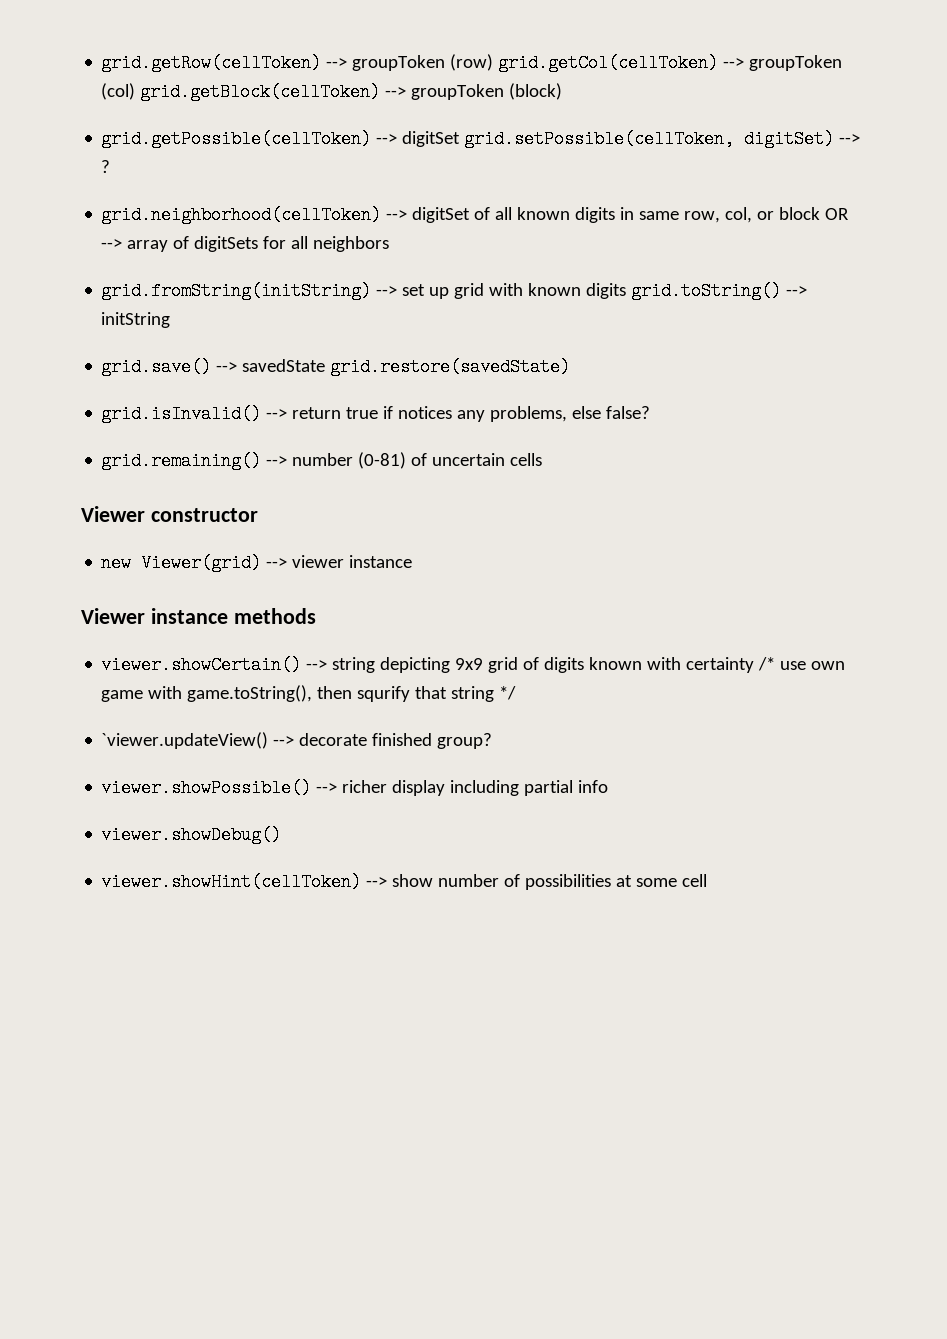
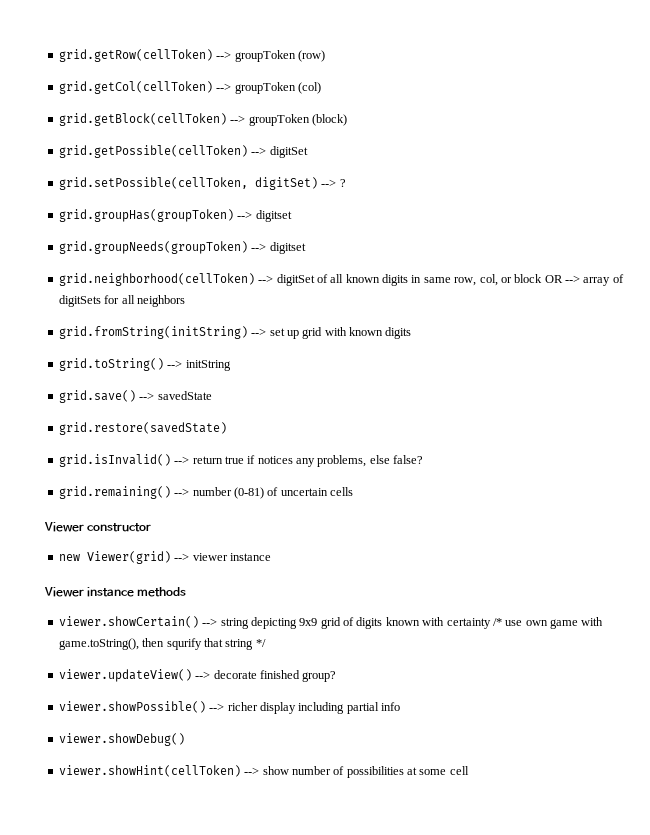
(494, 62) none -> (325, 56) //
(136, 91) none -> (321, 88) //
(461, 139) none -> (308, 152) //
(111, 166) none -> [58,209,292,222] [58,241,306,254] // grid.groupHas(groupToken) --> digitset // grid.groupNeeds(groupToken) --> digitset
(627, 291) none -> (412, 333) //
(326, 365) none -> (212, 395) //
[101,732,269,749] `viewer.updateView() -> [58,669,192,682] viewer.updateView()

